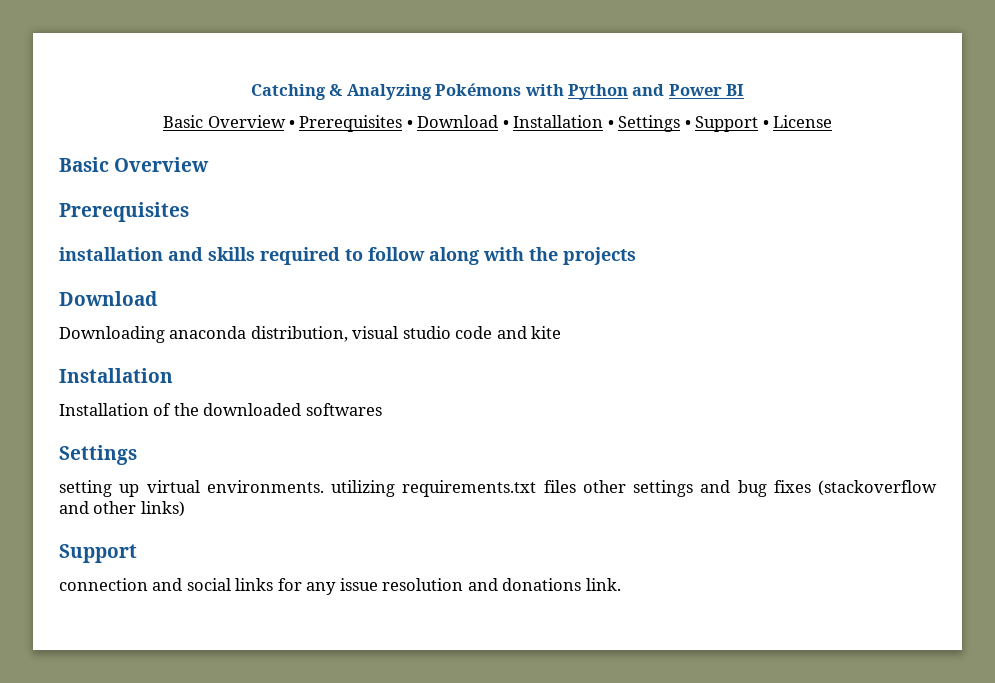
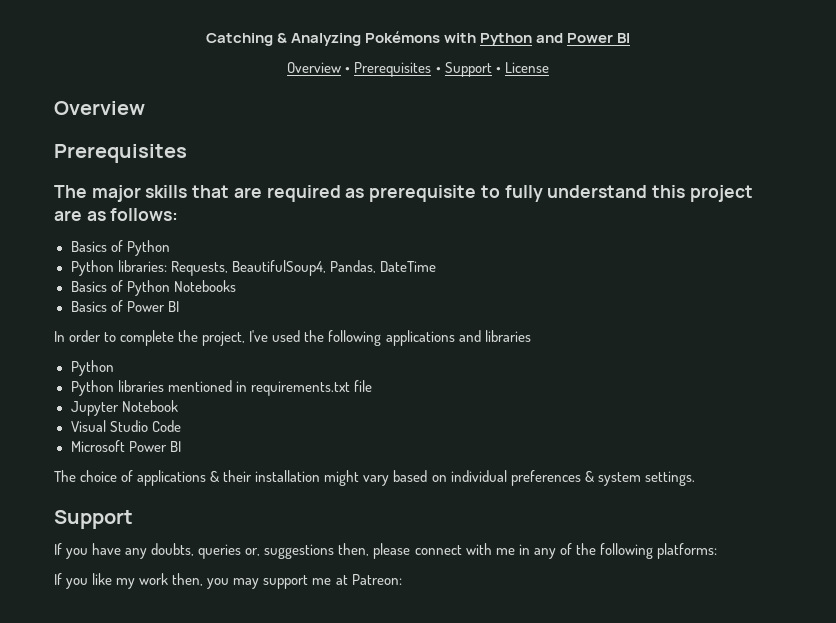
[163,115,204,128] Basic -> (631, 38) none
[417,115,691,132] Download • Installation • Settings • -> (441, 70) none
[59,157,109,172] Basic -> (549, 67) none
[59,247,636,265] [59,291,158,306] [59,326,562,343] [59,368,173,383] [59,403,382,416] [59,445,137,465] [59,480,937,497] [59,501,185,517] [59,544,137,563] [59,578,621,595] installation and skills required to follow along with the projects // Download // Downloading anaconda distribution, visual studio code and kite // Installation // Installation of the downloaded softwares // Settings // setting up virtual environments. utilizing requirements.txt files other settings and bug fixes (stackoverflow and other links) // Support // connection and social links for any issue resolution and donations link. -> [54,185,753,202] [54,208,179,221] [70,240,170,256] [70,260,436,276] [70,280,236,296] [70,300,179,312] [54,330,531,346] [70,360,114,376] [70,380,372,396] [70,400,178,416] [70,420,181,432] [70,440,181,452] [54,470,695,486] [54,510,133,529] [54,543,717,559] [54,573,402,589] The major skills that are required as prerequisite to fully understand this project are as follows: // Basics of Python // Python libraries: Requests, BeautifulSoup4, Pandas, DateTime // Basics of Python Notebooks // Basics of Power BI // In order to complete the project, I've used the following applications and libraries // Python // Python libraries mentioned in requirements.txt file // Jupyter Notebook // Visual Studio Code // Microsoft Power BI // The choice of applications & their installation might vary based on individual preferences & system settings. // Support // If you have any doubts, queries or, suggestions then, please connect with me in any of the following platforms: // If you like my work then, you may support me at Patreon:

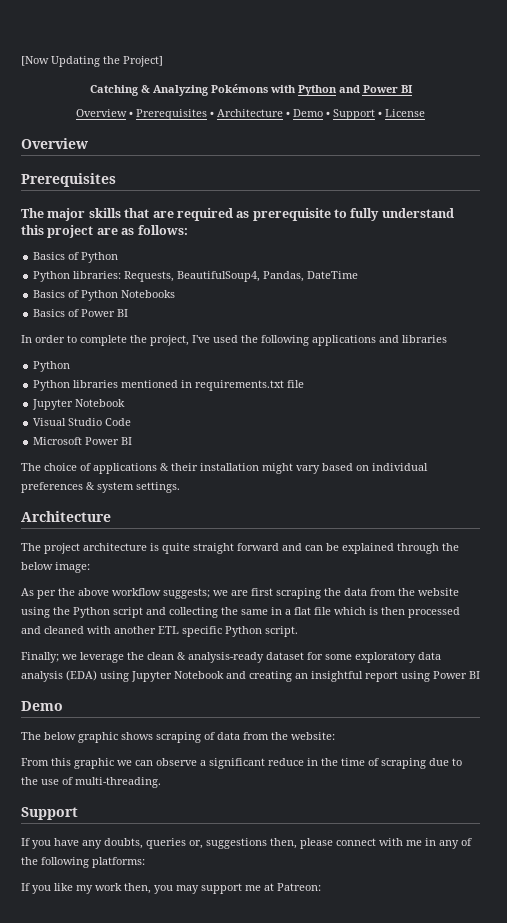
(205, 39) none -> [21,56,163,67] [Now Updating the Project] //
(441, 70) none -> [217,109,330,117] Architecture • Demo •
(695, 478) none -> [21,511,111,522] [21,543,459,554] [21,562,90,573] [21,588,459,599] [21,607,460,618] [21,626,298,637] [21,652,441,663] [21,670,480,682] [21,701,63,711] [21,732,335,743] [21,758,462,769] [21,777,161,788] // Architecture // The project architecture is quite straight forward and can be explained through the below image: // As per the above workflow suggests; we are first scraping the data from the website using the Python script and collecting the same in a flat file which is then processed and cleaned with another ETL specific Python script. // Finally; we leverage the clean & analysis-ready dataset for some exploratory data analysis (EDA) using Jupyter Notebook and creating an insightful report using Power BI // Demo // The below graphic shows scraping of data from the website: // From this graphic we can observe a significant reduce in the time of scraping due to the use of multi-threading.

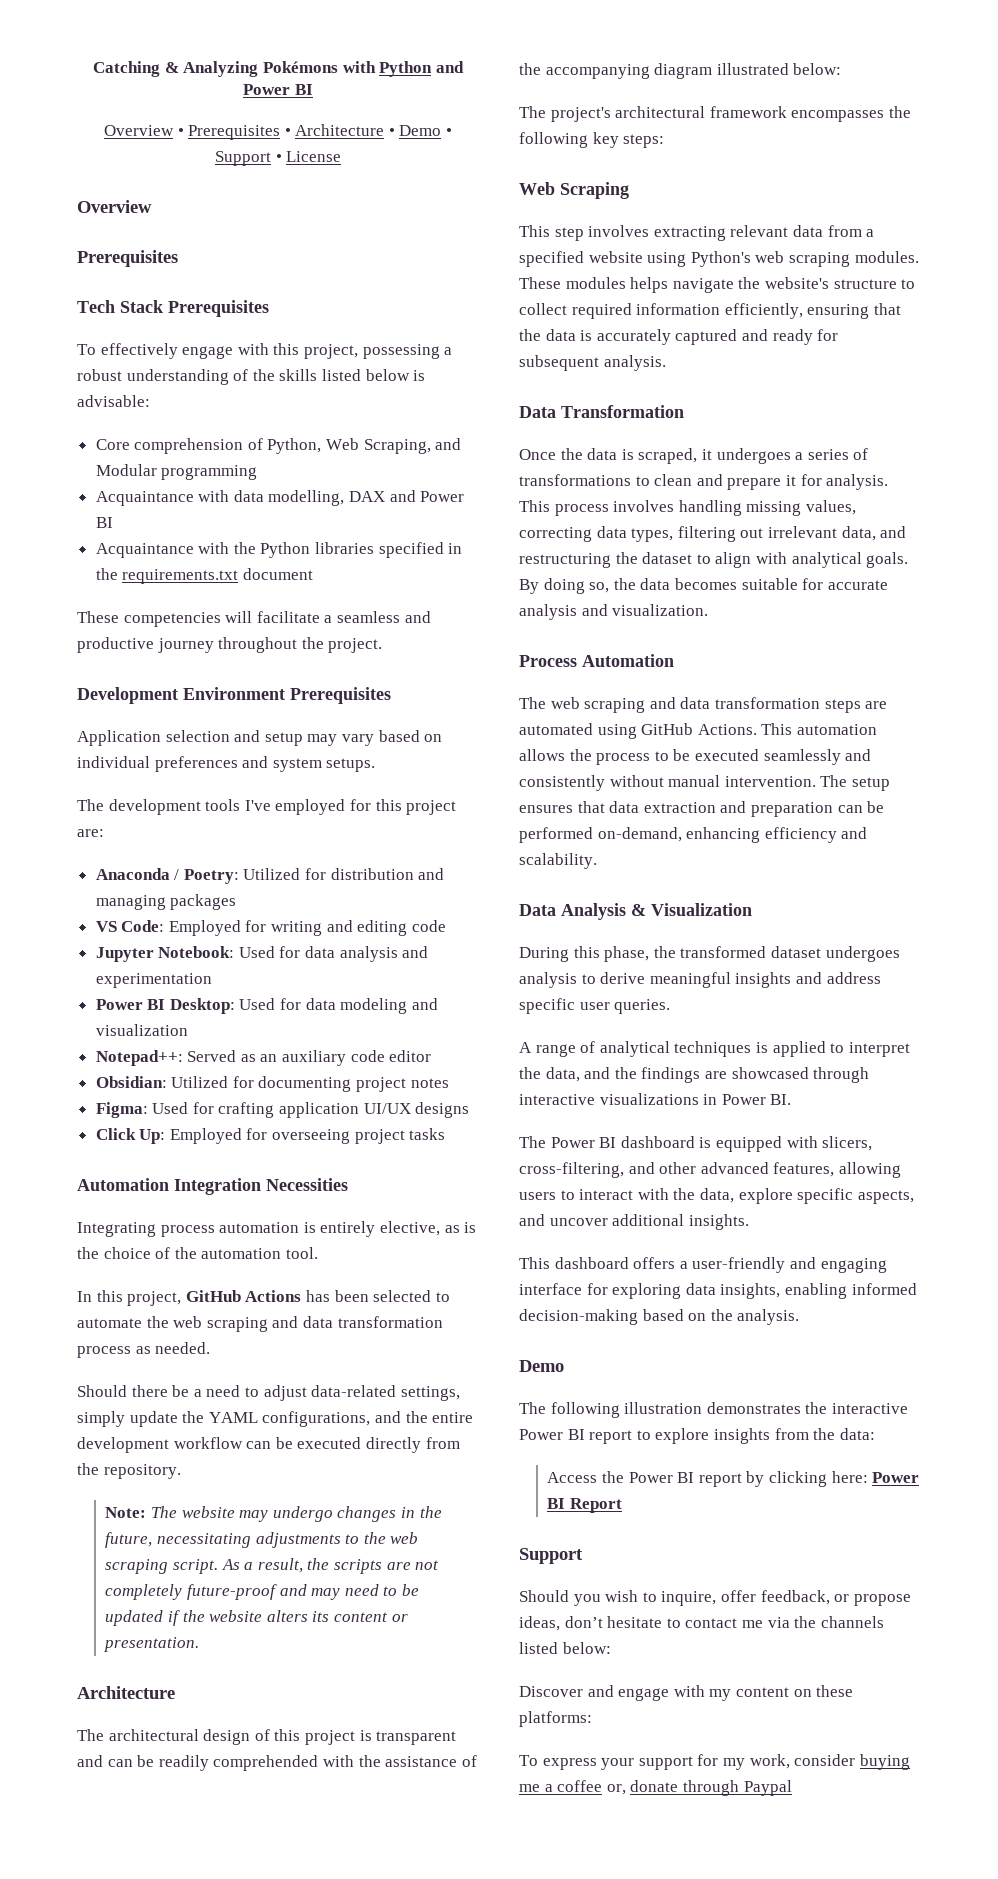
[21,56,163,67] [Now Updating the Project] // -> (93, 69) none
[21,208,454,221] [21,225,188,238] [33,252,119,263] [33,271,359,282] [33,290,176,301] [33,309,129,317] [21,335,447,346] [33,361,71,372] [33,380,305,391] [32,399,126,410] [33,418,132,426] [33,437,133,445] [21,463,293,474] The major skills that are required as prerequisite to fully understand this project are as follows: // Basics of Python // Python libraries: Requests, BeautifulSoup4, Pandas, DateTime // Basics of Python Notebooks // Basics of Power BI // In order to complete the project, I've used the following applications and libraries // Python // Python libraries mentioned in requirements.txt file // Jupyter Notebook // Visual Studio Code // Microsoft Power BI // The choice of applications & their installation might -> [77,300,269,317] [77,343,453,359] [77,369,426,385] [77,395,150,407] [95,438,462,454] [95,464,258,480] [95,490,465,506] [95,517,113,528] [95,542,463,558] [95,568,313,584] [77,611,431,627] [77,637,383,653] [77,687,391,704] [77,730,338,746] Tech Stack Prerequisites // To effectively engage with this project, possessing a robust understanding of the skills listed below is advisable: // Core comprehension of Python, Web Scraping, and Modular programming // Acquaintance with data modelling, DAX and Power BI // Acquaintance with the Python libraries specified in the requirements.txt document // These competencies will facilitate a seamless and productive journey throughout the project. // Development Environment Prerequisites // Application selection and setup may
[86,482,180,493] [21,511,111,522] [21,543,459,554] [21,562,90,573] [21,588,459,599] [21,607,460,618] [21,626,298,637] [21,652,441,663] [21,670,480,682] [21,701,63,711] [21,732,335,743] [21,758,462,769] [21,777,161,788] [21,807,78,820] [21,838,472,849] [21,857,145,868] [21,883,321,894] & system settings. // Architecture // The project architecture is quite straight forward and can be explained through the below image: // As per the above workflow suggests; we are first scraping the data from the website using the Python script and collecting the same in a flat file which is then processed and cleaned with another ETL specific Python script. // Finally; we leverage the clean & analysis-ready dataset for some exploratory data analysis (EDA) using Jupyter Notebook and creating an insightful report using Power BI // Demo // The below graphic shows scraping of data from the website: // From this graphic we can observe a significant reduce in the time of scraping due to the use of multi-threading. // Support // If you have any doubts, queries or, suggestions then, please connect with me in any of the following platforms: // If you like my work then, you may support me at Patreon: -> [242,756,376,772] [77,799,457,815] [77,829,104,837] [95,868,445,884] [95,894,237,910] [95,920,446,936] [95,946,429,962] [95,973,212,988] [95,998,438,1014] [95,1024,188,1036] [95,1050,432,1066] [95,1076,449,1092] [95,1102,470,1118] [95,1128,446,1144] [77,1178,348,1195] [77,1221,477,1237] [77,1247,318,1259] [77,1290,450,1306] [77,1316,443,1332] [77,1342,211,1358] [77,1385,460,1401] [77,1411,474,1427] [77,1437,460,1453] [77,1463,181,1479] [105,1506,442,1522] [105,1532,419,1548] [105,1558,440,1574] [105,1584,420,1600] [105,1610,408,1626] [104,1637,200,1652] [77,1686,175,1699] [77,1729,457,1745] [77,1755,477,1771] [519,63,842,79] [519,106,911,122] [519,132,665,148] [519,182,629,199] [519,225,875,241] [519,251,919,267] [519,277,916,293] [519,303,901,319] [519,329,839,345] [519,355,666,371] [519,405,684,418] [519,448,869,464] [519,474,889,490] [519,500,856,516] [519,526,907,542] [519,552,909,568] [519,578,888,594] [519,604,709,620] [519,654,674,667] [519,697,888,713] [519,723,877,739] [519,749,872,765] [519,775,890,791] [519,801,885,817] [519,827,868,843] [519,853,597,869] [519,903,752,920] [519,946,900,962] [519,972,881,988] [519,998,671,1014] [519,1041,910,1057] [519,1067,870,1083] [519,1093,792,1105] [519,1136,873,1152] [519,1162,901,1178] [519,1188,914,1204] [519,1214,749,1230] [519,1257,887,1273] [519,1283,917,1299] [519,1309,800,1325] [519,1360,564,1372] [519,1402,908,1418] [519,1428,875,1444] [547,1471,920,1487] [547,1498,623,1513] [519,1548,583,1564] [519,1590,911,1606] [519,1616,884,1631] [519,1642,611,1654] [519,1685,854,1701] [519,1711,592,1727] [519,1754,910,1770] [519,1780,792,1796] and system setups. // The development tools I've employed for this project are: // Anaconda / Poetry: Utilized for distribution and managing packages // VS Code: Employed for writing and editing code // Jupyter Notebook: Used for data analysis and experimentation // Power BI Desktop: Used for data modeling and visualization // Notepad++: Served as an auxiliary code editor // Obsidian: Utilized for documenting project notes // Figma: Used for crafting application UI/UX designs // Click Up: Employed for overseeing project tasks // Automation Integration Necessities // Integrating process automation is entirely elective, as is the choice of the automation tool. // In this project, GitHub Actions has been selected to automate the web scraping and data transformation process as needed. // Should there be a need to adjust data-related settings, simply update the YAML configurations, and the entire development workflow can be executed directly from the repository. // Note: The website may undergo changes in the future, necessitating adjustments to the web scraping script. As a result, the scripts are not completely future-proof and may need to be updated if the website alters its content or presentation. // Architecture // The architectural design of this project is transparent and can be readily comprehended with the assistance of the accompanying diagram illustrated below: // The project's architectural framework encompasses the following key steps: // Web Scraping // This step involves extracting relevant data from a specified website using Python's web scraping modules. These modules helps navigate the website's structure to collect required information efficiently, ensuring that the data is accurately captured and ready for subsequent analysis. // Data Transformation // Once the data is scraped, it undergoes a series of transformations to clean and prepare it for analysis. This process involves handling missing values, correcting data types, filtering out irrelevant data, and restructuring the dataset to align with analytical goals. By doing so, the data becomes suitable for accurate analysis and visualization. // Process Automation // The web scraping and data transformation steps are automated using GitHub Actions. This automation allows the process to be executed seamlessly and consistently without manual intervention. The setup ensures that data extraction and preparation can be performed on-demand, enhancing efficiency and scalability. // Data Analysis & Visualization // During this phase, the transformed dataset undergoes analysis to derive meaningful insights and address specific user queries. // A range of analytical techniques is applied to interpret the data, and the findings are showcased through interactive visualizations in Power BI. // The Power BI dashboard is equipped with slicers, cross-filtering, and other advanced features, allowing users to interact with the data, explore specific aspects, and uncover additional insights. // This dashboard offers a user-friendly and engaging interface for exploring data insights, enabling informed decision-making based on the analysis. // Demo // The following illustration demonstrates the interactive Power BI report to explore insights from the data: // Access the Power BI report by clicking here: Power BI Report // Support // Should you wish to inquire, offer feedback, or propose ideas, don’t hesitate to contact me via the channels listed below: // Discover and engage with my content on these platforms: // To express your support for my work, consider buying me a coffee or, donate through Paypal

